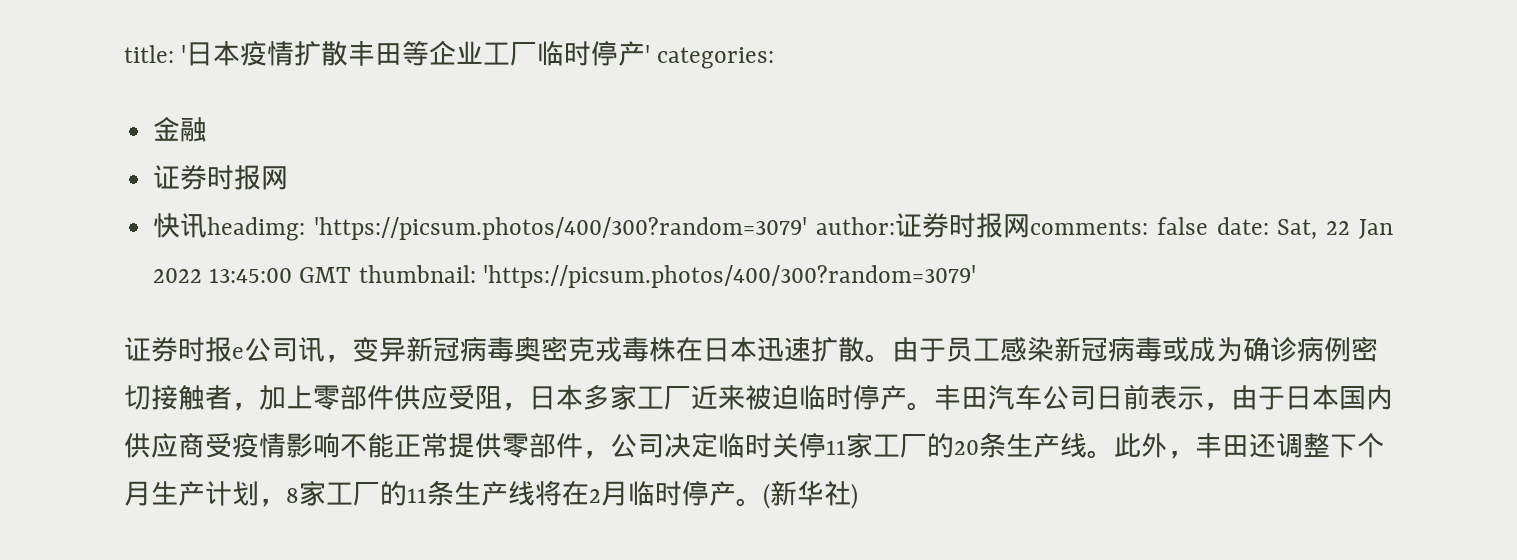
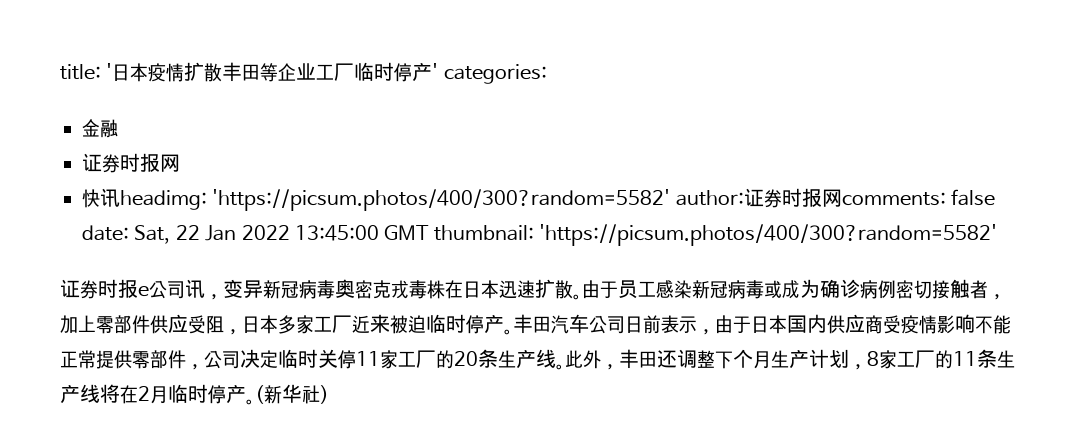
[313,217,807,240] 'https://picsum.photos/400/300?random=3079' -> [212,189,671,211] 'https://picsum.photos/400/300?random=5582'
[482,265,976,288] 'https://picsum.photos/400/300?random=3079' -> [539,224,998,246] 'https://picsum.photos/400/300?random=5582'

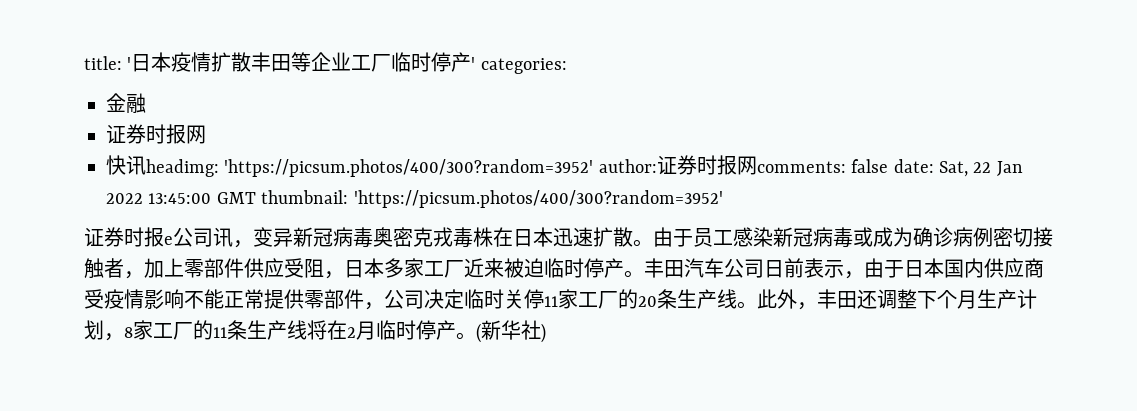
[212,189,671,211] 'https://picsum.photos/400/300?random=5582' -> [224,159,594,177] 'https://picsum.photos/400/300?random=3952'
[539,224,998,246] 'https://picsum.photos/400/300?random=5582' -> [353,190,723,208] 'https://picsum.photos/400/300?random=3952'

